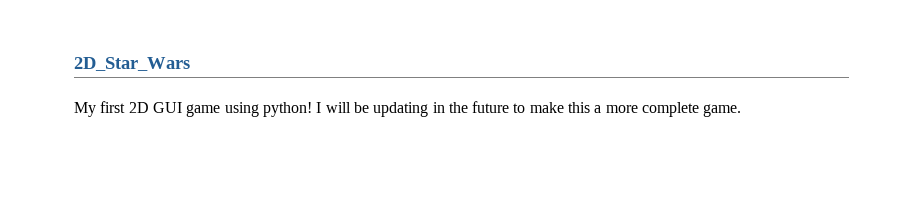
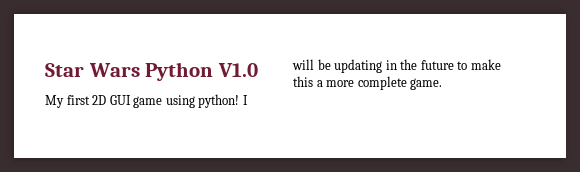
[74,57,190,71] 2D_Star_Wars -> [45,62,258,81] Star Wars Python V1.0

